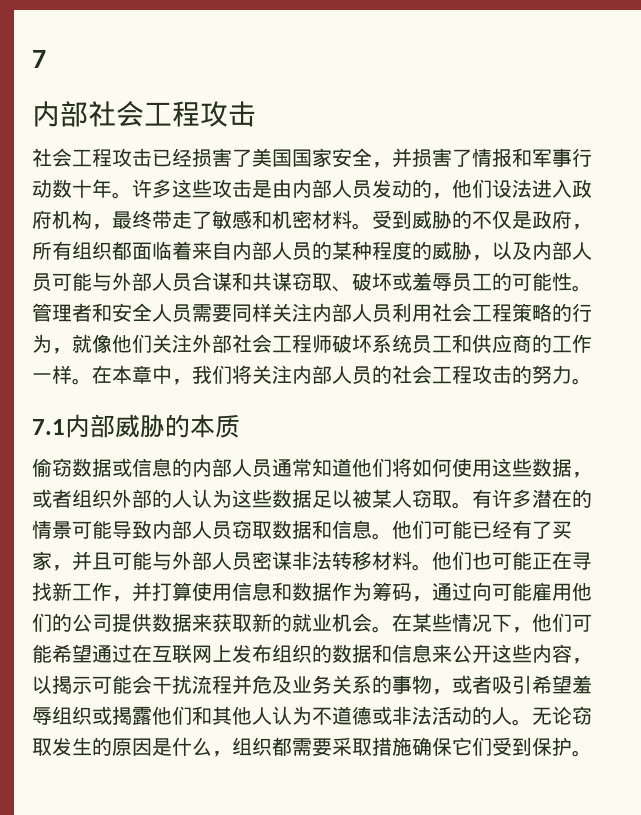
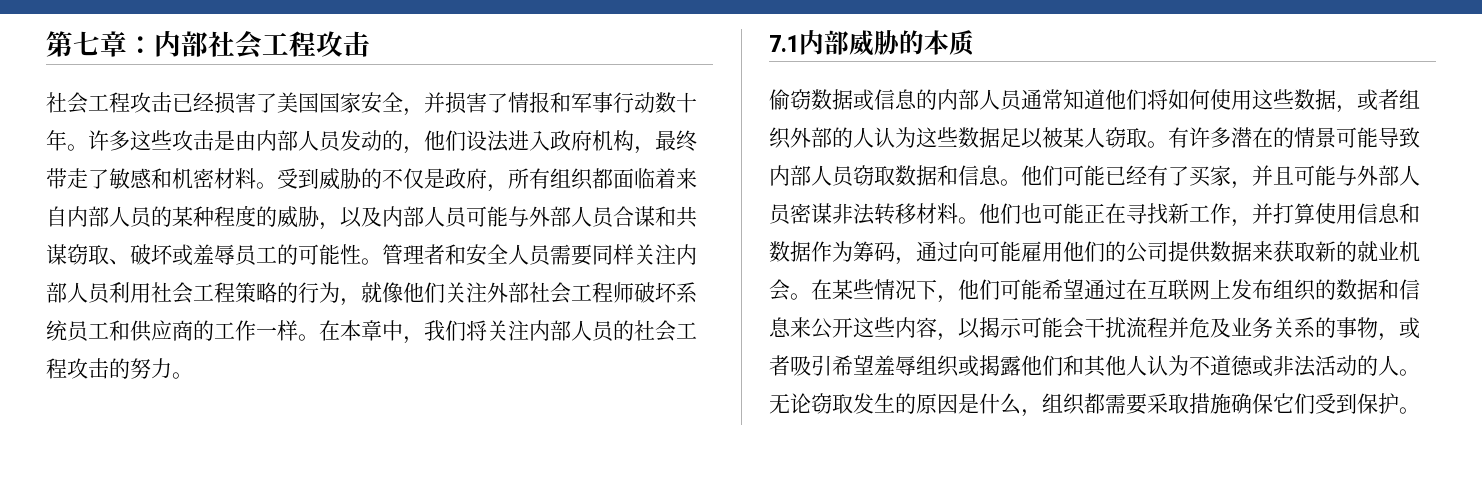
[32,50,46,68] 7 // -> [46,31,154,57] 第七章：

